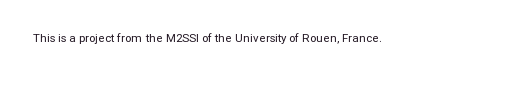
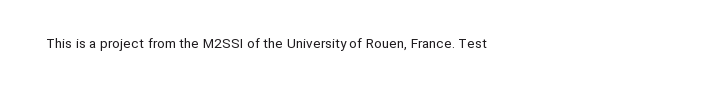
(383, 38) none -> [458,39,488,48] Test

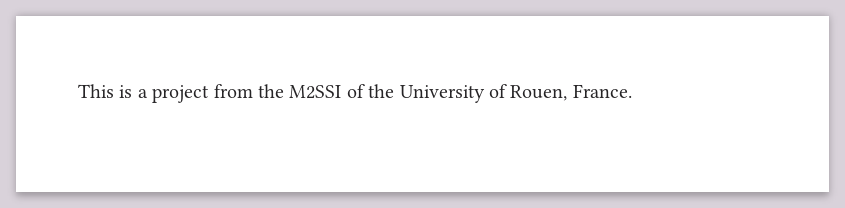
[458,39,488,48] Test -> (632, 91) none

